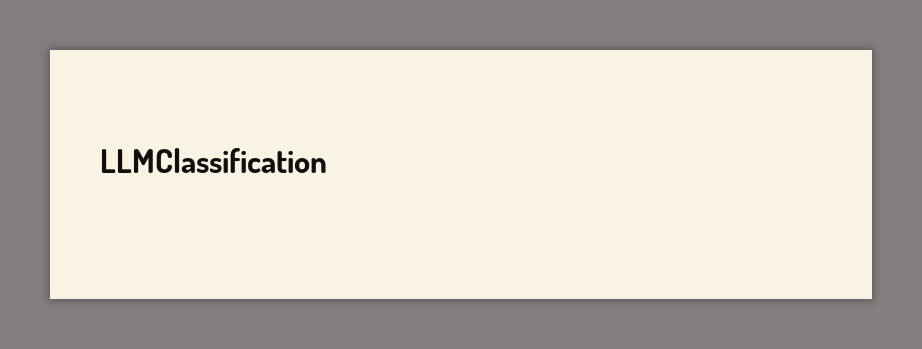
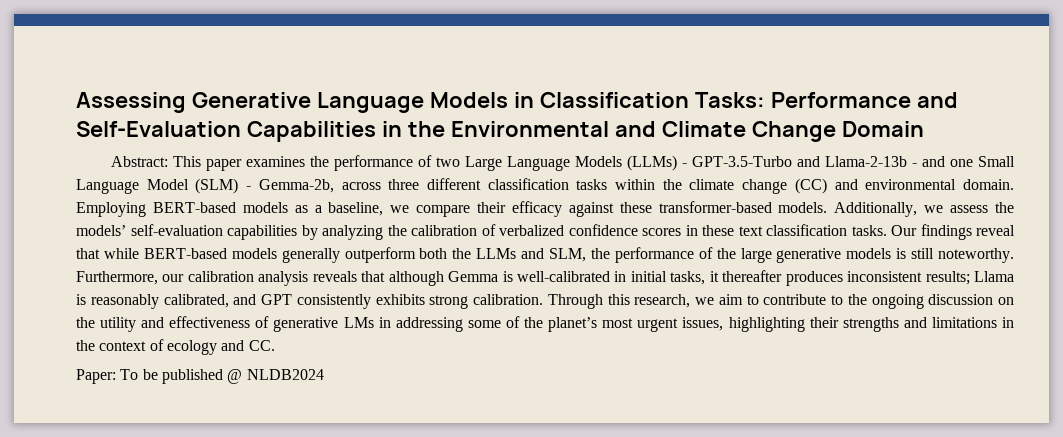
[100,148,327,173] LLMClassification -> [76,92,958,113] [76,121,924,142] [111,155,1016,171] [76,178,1015,194] [76,201,1014,217] [76,224,1015,240] [76,247,1014,263] [76,270,1015,286] [76,294,1014,309] [76,316,1014,332] [76,339,275,355] [76,369,324,384] Assessing Generative Language Models in Classification Tasks: Performance and Self-Evaluation Capabilities in the Environmental and Climate Change Domain // Abstract: This paper examines the performance of two Large Language Models (LLMs) - GPT-3.5-Turbo and Llama-2-13b - and one Small Language Model (SLM) - Gemma-2b, across three different classification tasks within the climate change (CC) and environmental domain. Employing BERT-based models as a baseline, we compare their efficacy against these transformer-based models. Additionally, we assess the models’ self-evaluation capabilities by analyzing the calibration of verbalized confidence scores in these text classification tasks. Our findings reveal that while BERT-based models generally outperform both the LLMs and SLM, the performance of the large generative models is still noteworthy. Furthermore, our calibration analysis reveals that although Gemma is well-calibrated in initial tasks, it thereafter produces inconsistent results; Llama is reasonably calibrated, and GPT consistently exhibits strong calibration. Through this research, we aim to contribute to the ongoing discussion on the utility and effectiveness of generative LMs in addressing some of the planet’s most urgent issues, highlighting their strengths and limitations in the context of ecology and CC. // Paper: To be published @ NLDB2024

